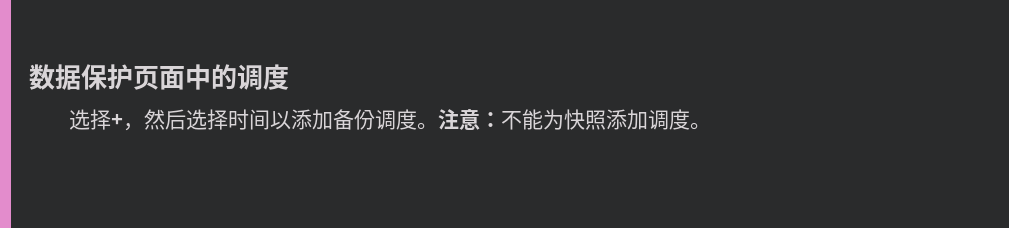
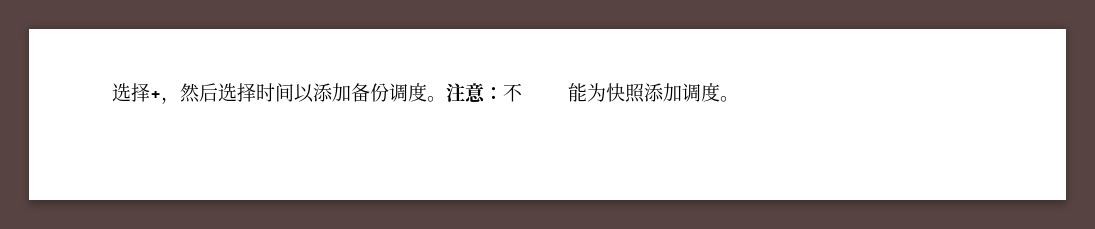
[29,64,289,90] 数据保护页面中的调度 // -> (112, 92) none

